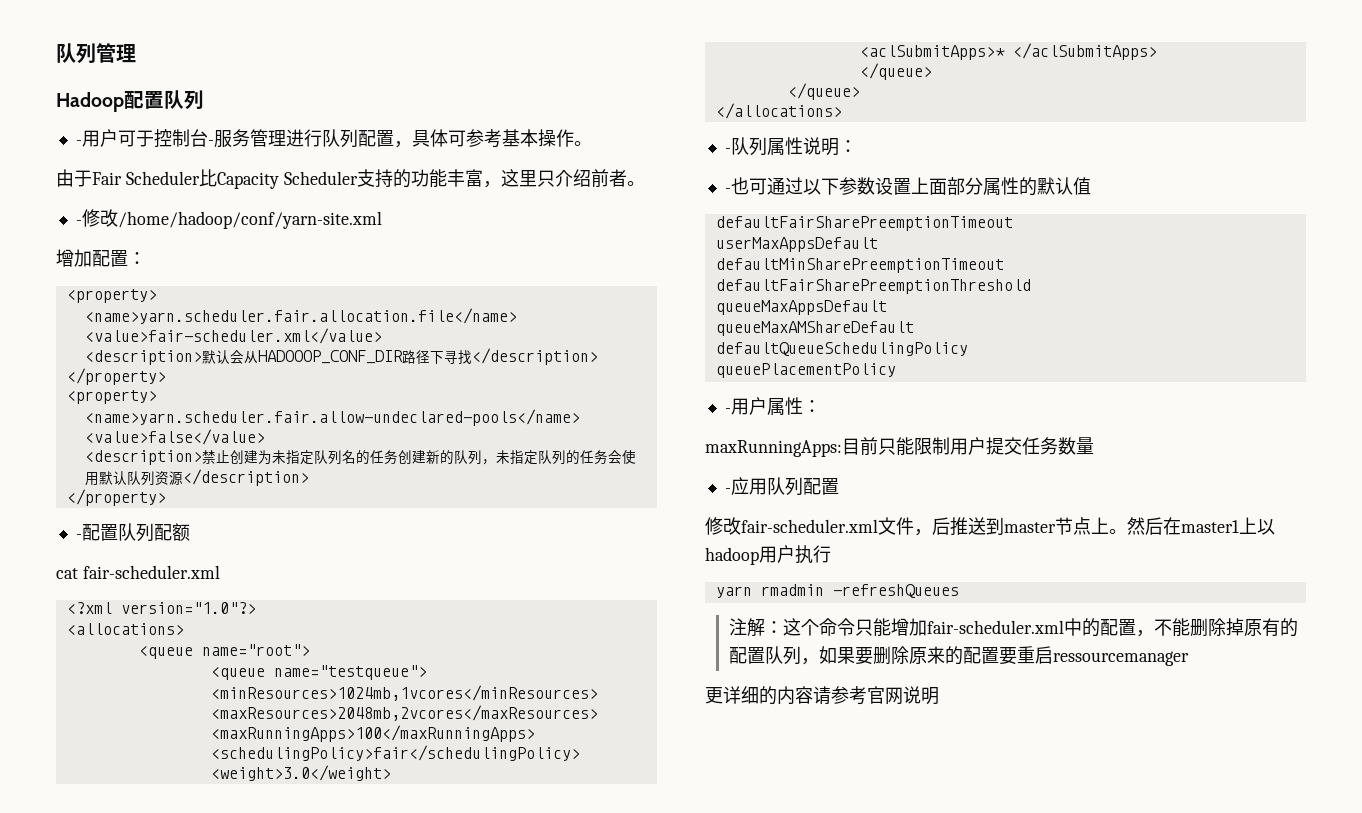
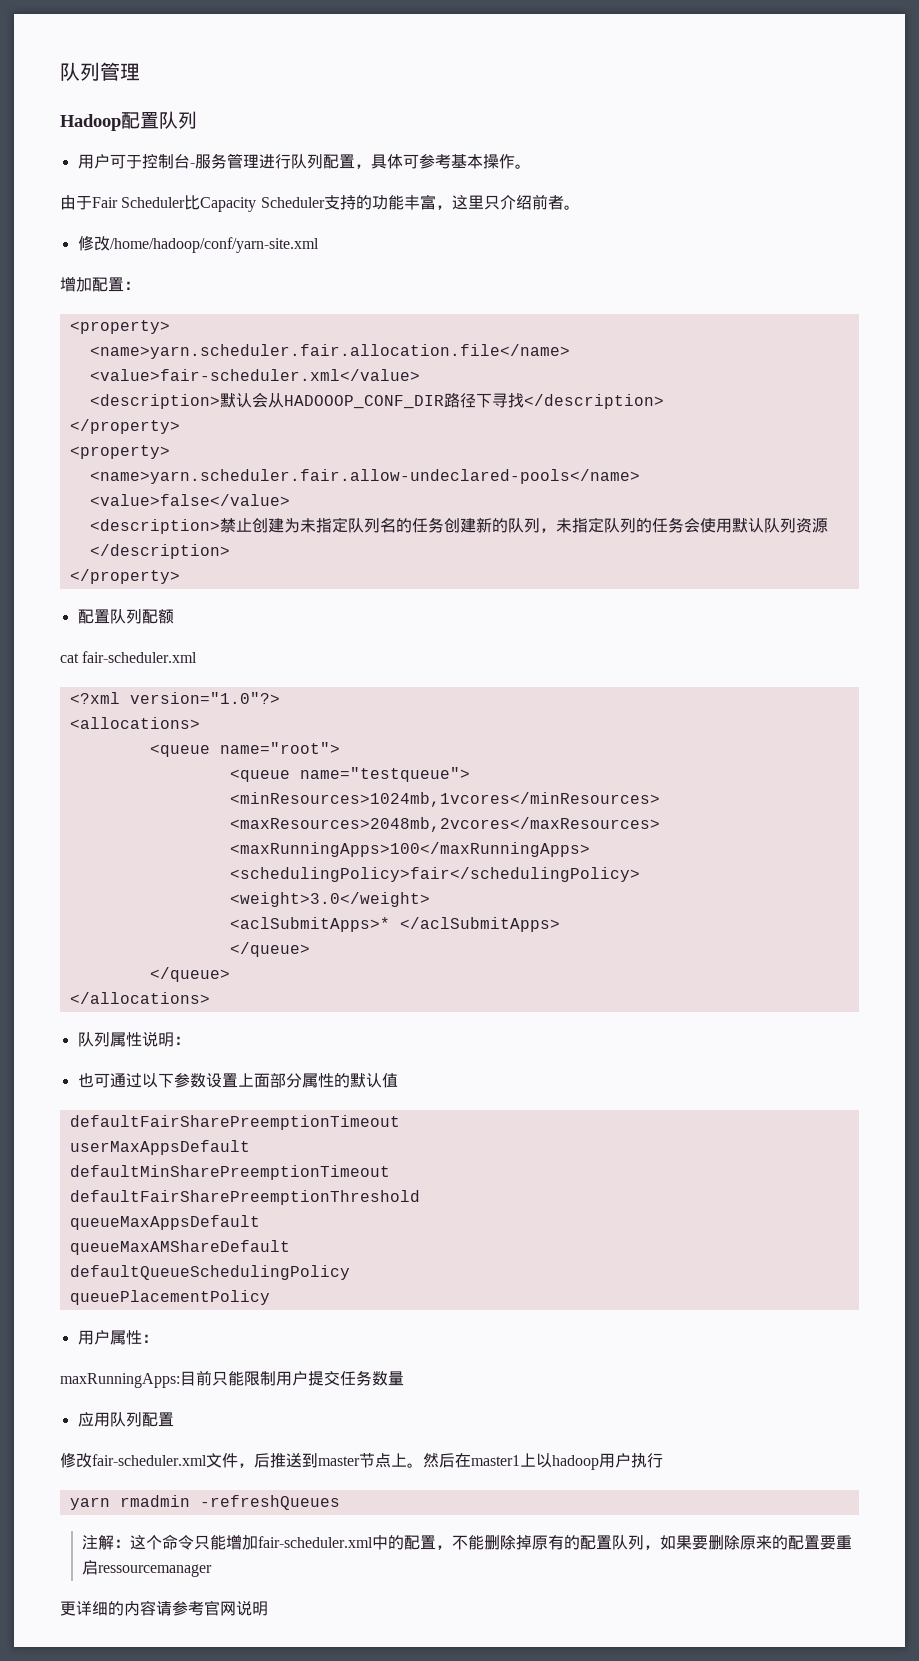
[75,140,82,145] - -> (197, 120) none
[75,220,82,225] - -> (580, 207) none
[75,534,82,539] - -> (180, 576) none
[724,148,731,153] - -> (210, 998) none
[724,188,731,193] - -> (190, 1040) none
[724,408,731,413] - -> (270, 1297) none
[724,488,731,493] - -> (404, 1378) none

